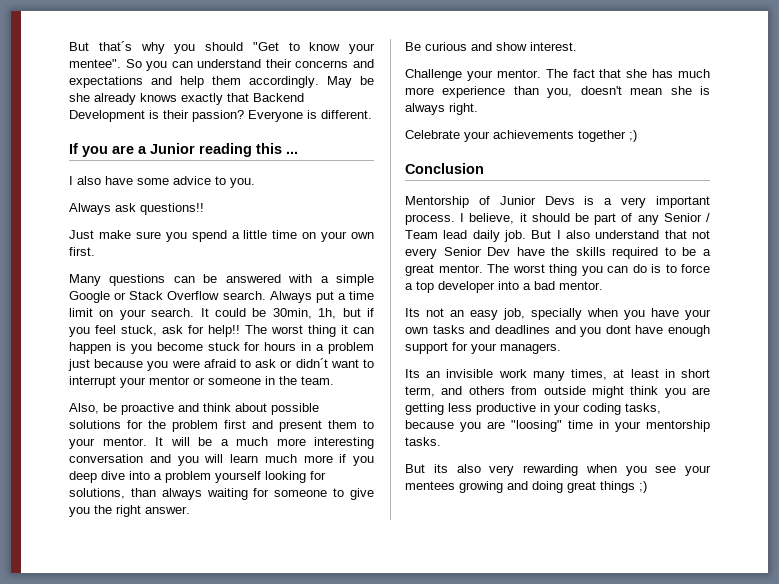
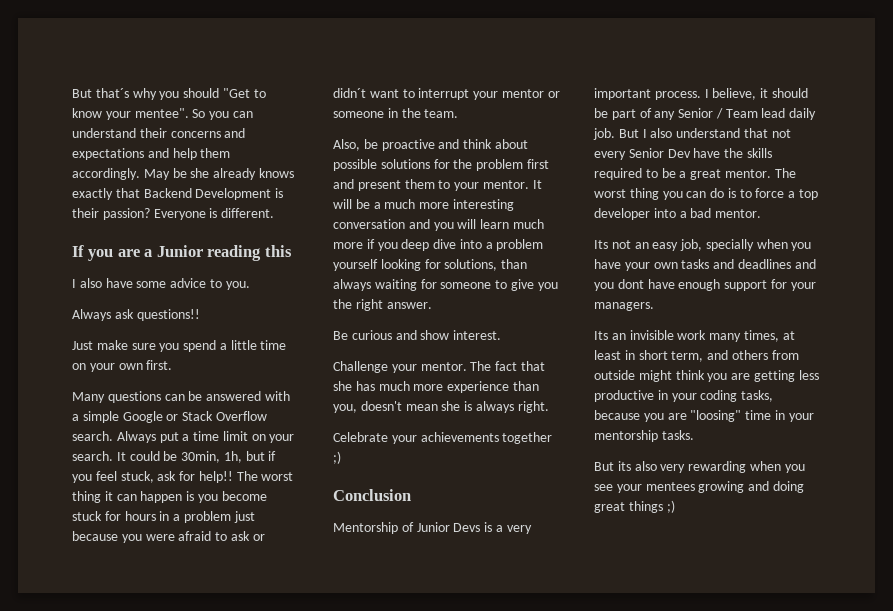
[286,151,298,154] ... -> (292, 251) none

